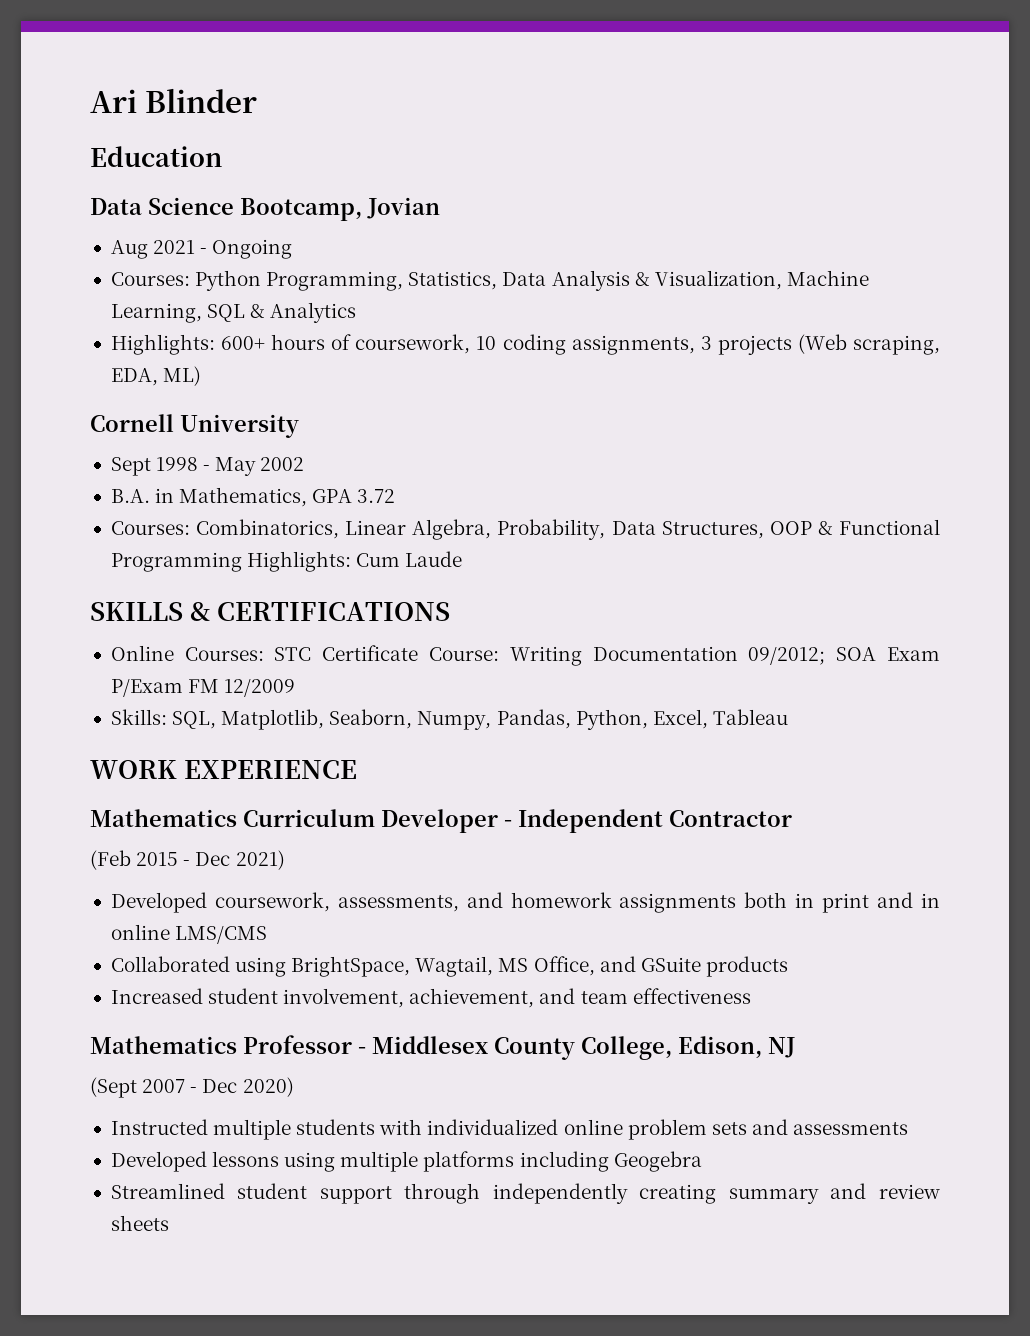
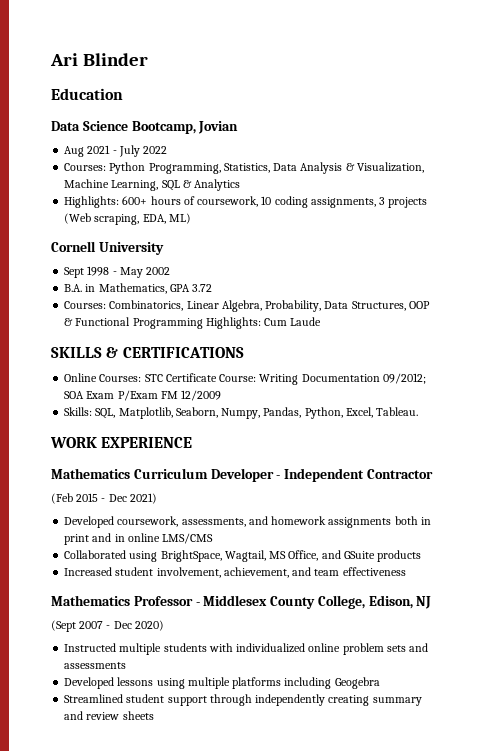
[212,239,293,259] Ongoing -> [118,145,168,157] July 2022
[712,709,788,725] Tableau -> [376,407,419,416] Tableau.

